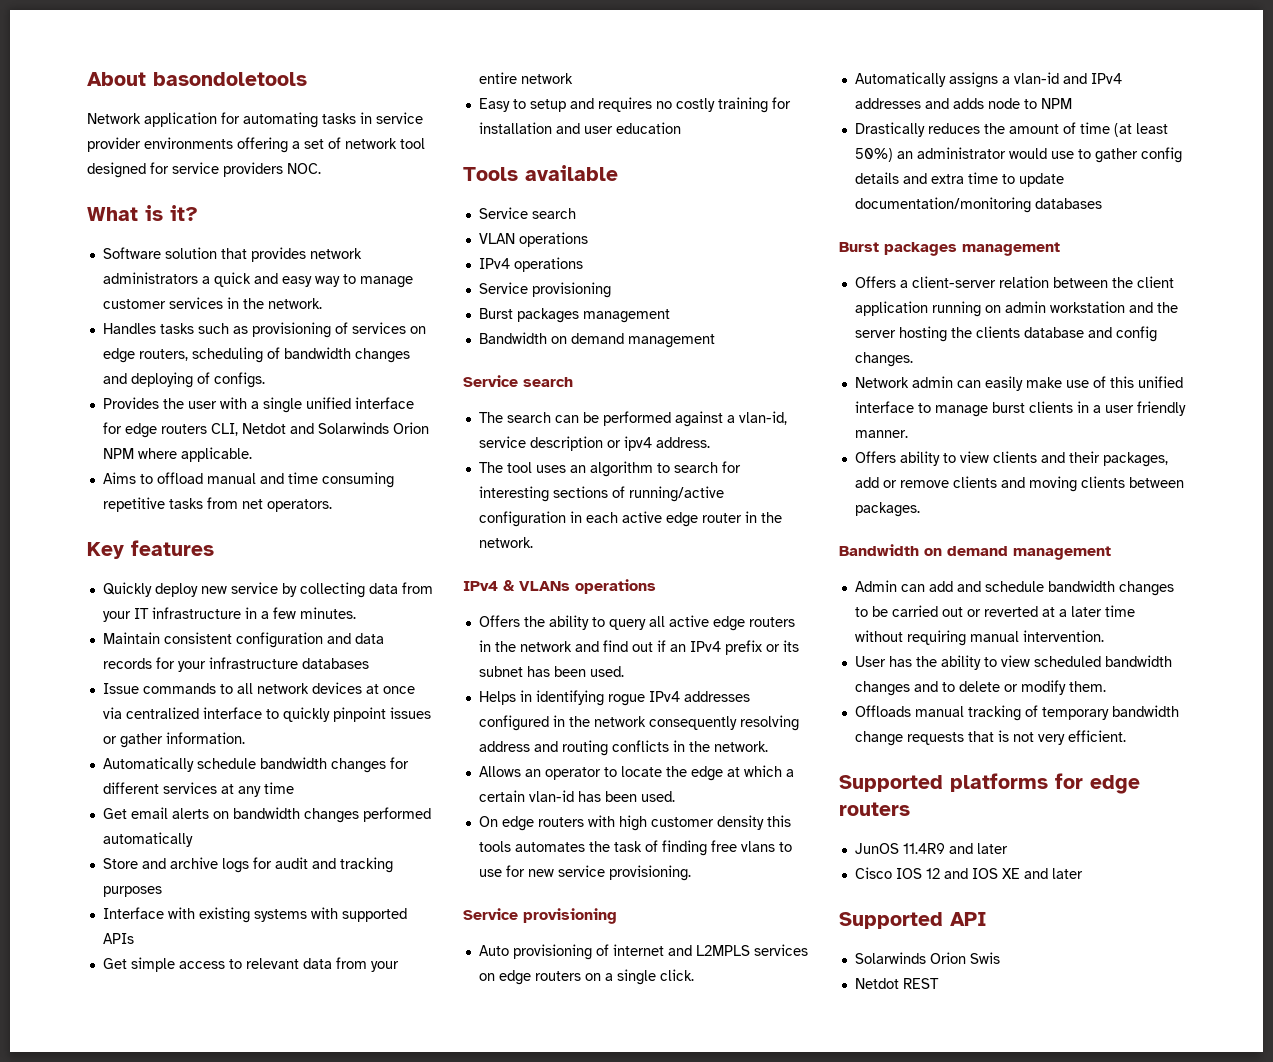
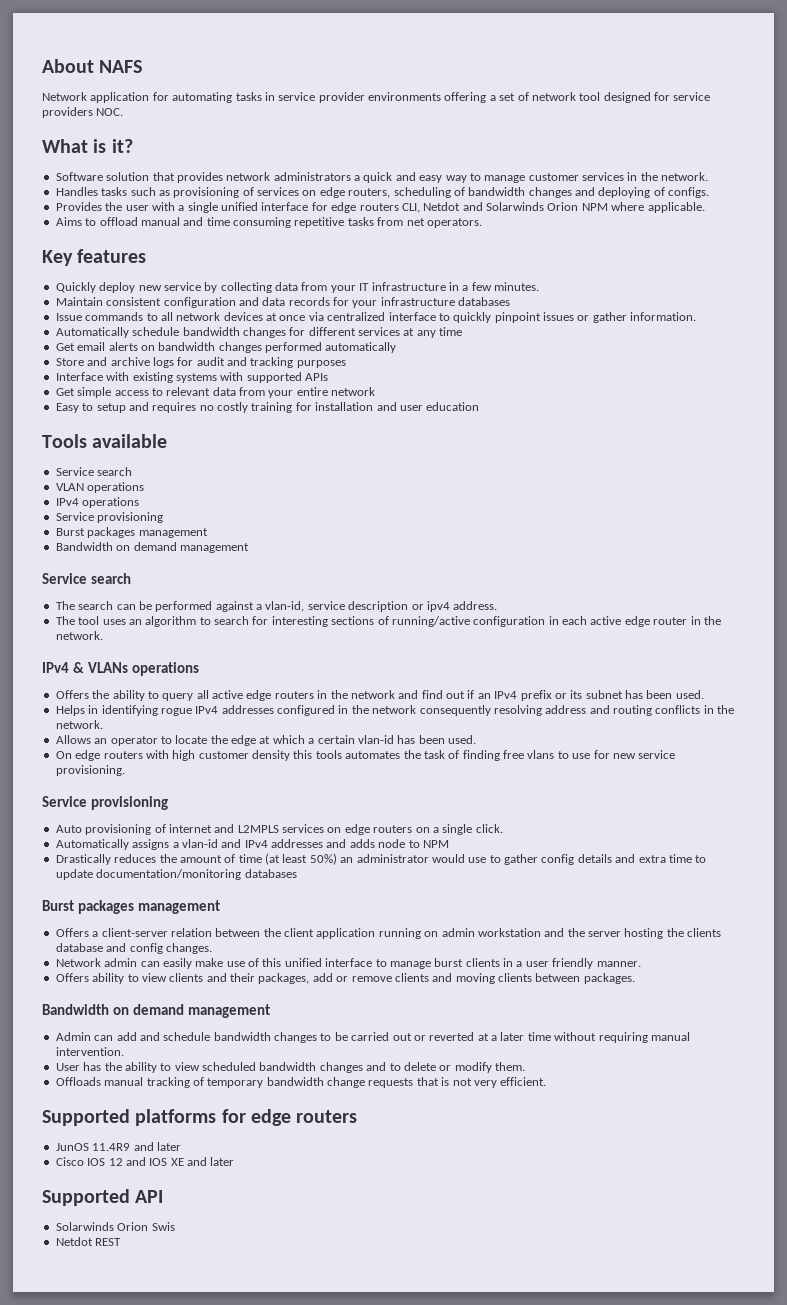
[153,72,307,86] basondoletools -> [99,60,143,73] NAFS

